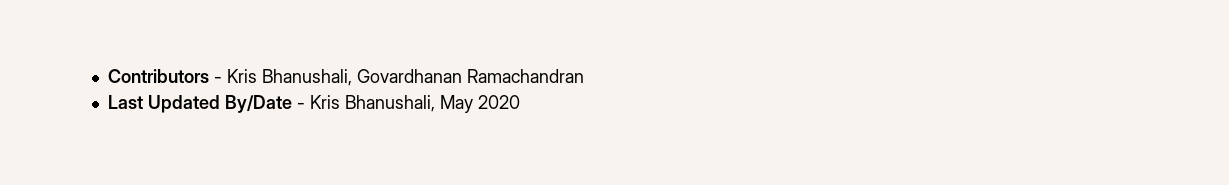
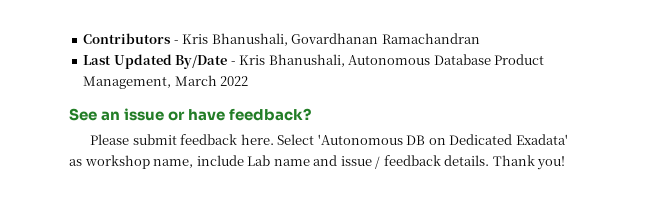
[439,95,520,113] May 2020 -> [348,54,545,65] [83,75,249,89] [69,108,312,121] [90,134,568,145] [69,155,566,170] Autonomous Database Product Management, March 2022 // See an issue or have feedback? // Please submit feedback here. Select 'Autonomous DB on Dedicated Exadata' as workshop name, include Lab name and issue / feedback details. Thank you!

